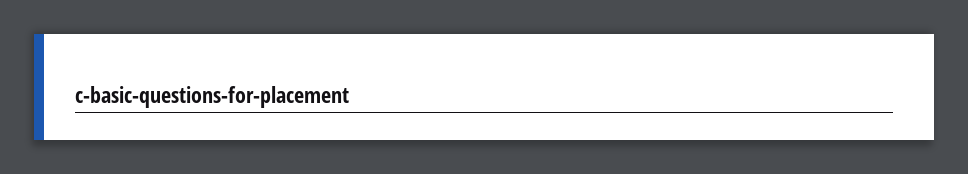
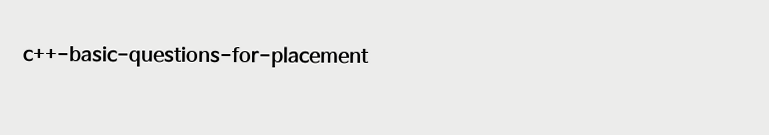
[75,86,349,108] c-basic-questions-for-placement -> [23,44,370,68] c++-basic-questions-for-placement

